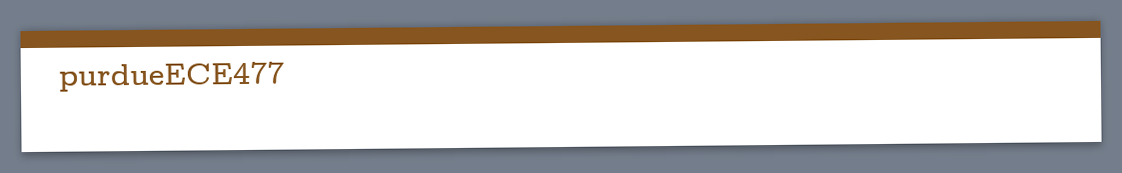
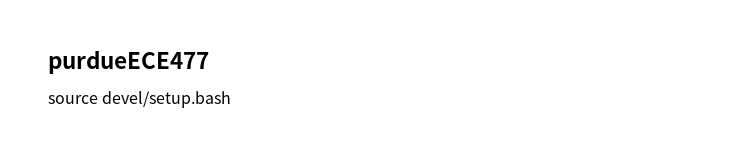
(285, 76) none -> [48,91,232,108] // source devel/setup.bash

